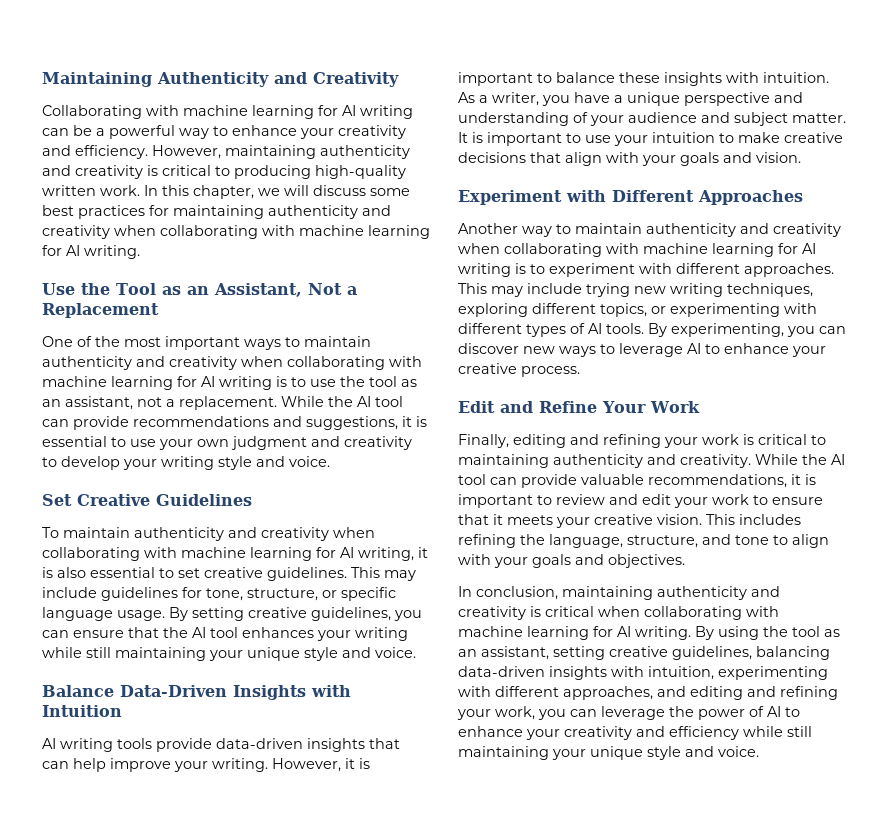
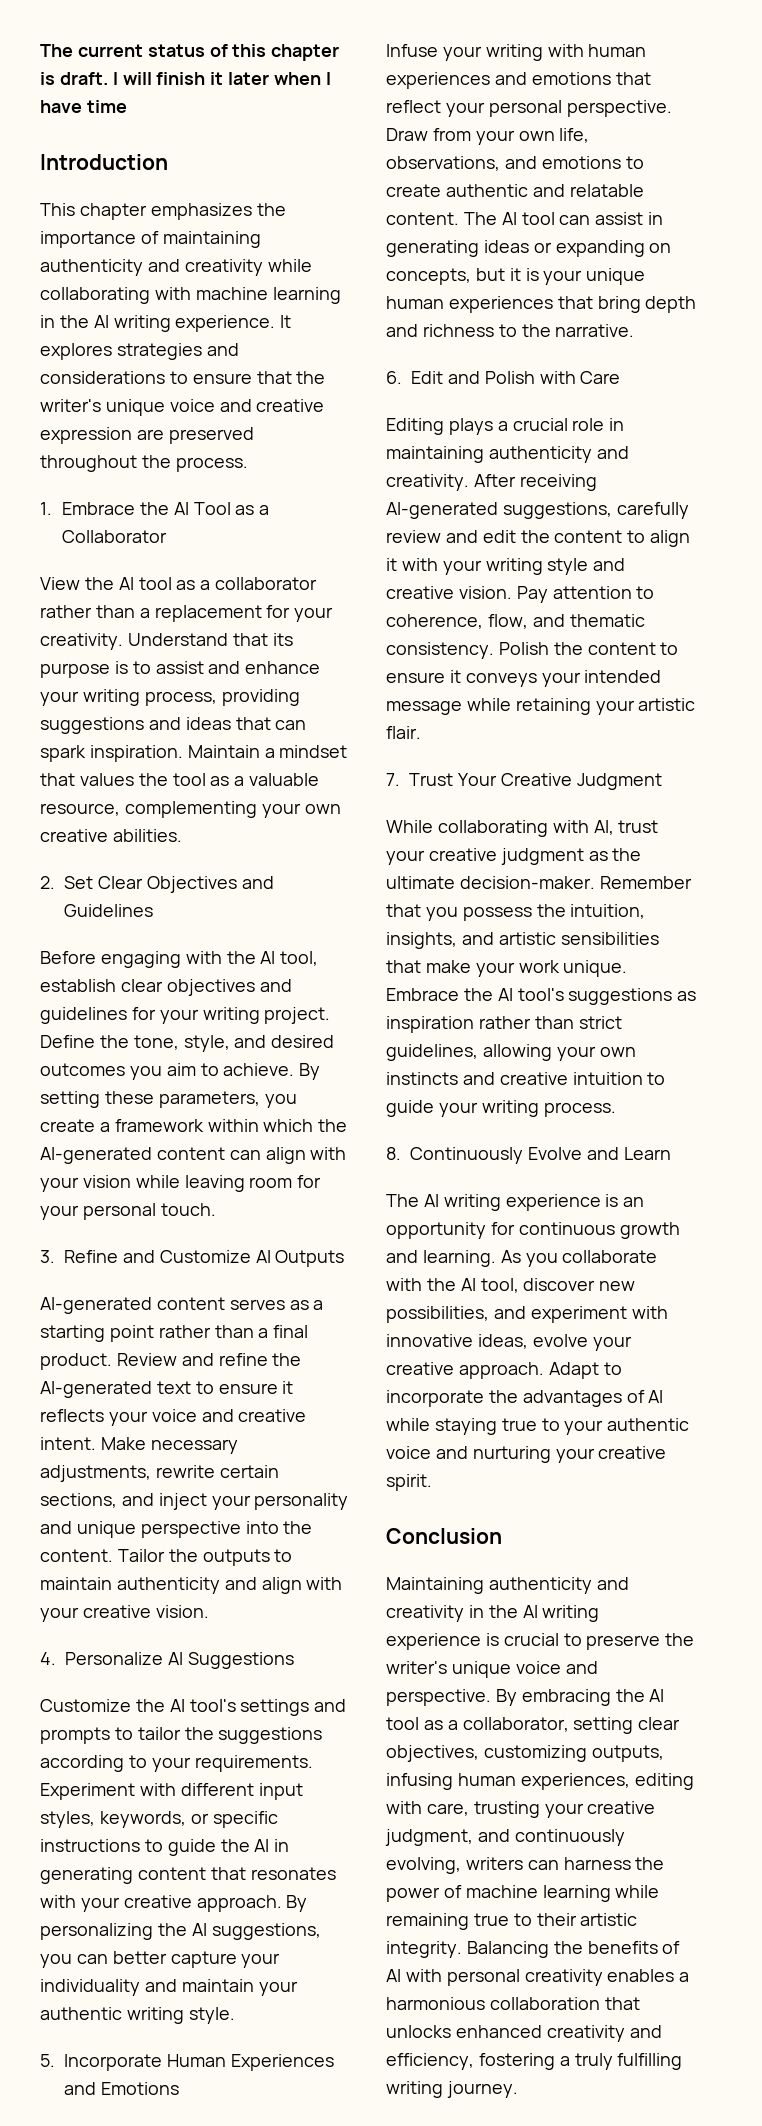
[42,72,399,87] [42,105,413,119] [42,125,406,139] [42,145,410,159] [42,165,406,179] [42,185,410,199] [42,205,391,219] [42,225,430,239] [42,245,140,259] [42,283,357,297] [42,303,159,318] [42,336,371,350] [42,356,422,370] [42,376,417,390] [42,396,403,410] [42,416,427,430] [42,436,412,450] [42,456,330,470] [42,494,252,506] [42,527,375,541] [42,547,428,561] [42,567,416,581] [42,587,396,601] [42,607,422,621] [42,627,408,641] [42,647,416,661] [42,685,351,700] [42,705,122,717] [42,738,400,752] [42,758,370,772] [458,72,829,86] [458,92,803,106] [458,112,846,126] [458,132,843,146] [458,152,801,166] [458,190,803,205] [458,223,841,237] [458,243,816,257] [458,263,834,277] [458,283,813,297] [458,303,817,317] [458,323,846,337] [458,343,826,357] [458,363,580,377] [458,401,700,413] [458,434,826,448] [458,454,845,468] [458,474,816,488] [458,494,823,508] [458,514,801,528] [458,534,829,548] [458,554,685,568] [458,586,780,600] [458,606,779,620] [458,626,840,640] [458,646,830,660] [458,666,828,680] [458,686,838,700] [457,706,800,720] [458,726,812,740] [458,746,759,760] Maintaining Authenticity and Creativity // Collaborating with machine learning for AI writing can be a powerful way to enhance your creativity and efficiency. However, maintaining authenticity and creativity is critical to producing high-quality written work. In this chapter, we will discuss some best practices for maintaining authenticity and creativity when collaborating with machine learning for AI writing. // Use the Tool as an Assistant, Not a Replacement // One of the most important ways to maintain authenticity and creativity when collaborating with machine learning for AI writing is to use the tool as an assistant, not a replacement. While the AI tool can provide recommendations and suggestions, it is essential to use your own judgment and creativity to develop your writing style and voice. // Set Creative Guidelines // To maintain authenticity and creativity when collaborating with machine learning for AI writing, it is also essential to set creative guidelines. This may include guidelines for tone, structure, or specific language usage. By setting creative guidelines, you can ensure that the AI tool enhances your writing while still maintaining your unique style and voice. // Balance Data-Driven Insights with Intuition // AI writing tools provide data-driven insights that can help improve your writing. However, it is important to balance these insights with intuition. As a writer, you have a unique perspective and understanding of your audience and subject matter. It is important to use your intuition to make creative decisions that align with your goals and vision. // Experiment with Different Approaches // Another way to maintain authenticity and creativity when collaborating with machine learning for AI writing is to experiment with different approaches. This may include trying new writing techniques, exploring different topics, or experimenting with different types of AI tools. By experimenting, you can discover new ways to leverage AI to enhance your creative process. // Edit and Refine Your Work // Finally, editing and refining your work is critical to maintaining authenticity and creativity. While the AI tool can provide valuable recommendations, it is important to review and edit your work to ensure that it meets your creative vision. This includes refining the language, structure, and tone to align with your goals and objectives. // In conclusion, maintaining authenticity and creativity is critical when collaborating with machine learning for AI writing. By using the tool as an assistant, setting creative guidelines, balancing data-driven insights with intuition, experimenting with different approaches, and editing and refining your work, you can leverage the power of AI to enhance your creativity and efficiency while still maintaining your unique style and voice. -> [40,44,340,61] [40,72,331,85] [40,100,127,113] [40,154,168,170] [40,203,286,220] [40,231,261,248] [40,259,312,276] [40,287,341,304] [40,315,292,332] [40,343,239,360] [40,371,326,384] [40,399,325,416] [40,427,254,444] [40,455,248,472] [40,502,270,515] [62,530,168,543] [40,577,318,590] [40,605,334,622] [40,633,293,650] [40,661,321,678] [40,689,300,706] [40,717,307,734] [40,745,348,762] [40,773,320,786] [40,801,341,818] [40,829,182,842] [40,876,274,893] [64,904,153,917] [40,951,319,968] [40,979,292,996] [40,1007,331,1024] [40,1035,335,1052] [40,1063,321,1080] [40,1091,297,1108] [40,1119,348,1132] [40,1147,347,1164] [40,1175,322,1192] [40,1203,216,1220] [40,1250,345,1267] [40,1297,324,1314] [40,1325,309,1342] [40,1353,302,1370] [40,1381,294,1398] [40,1409,307,1426] [40,1437,238,1454] [40,1465,279,1482] [40,1493,349,1510] [40,1521,313,1538] [40,1549,293,1566] [40,1577,343,1594] [40,1605,209,1622] [40,1652,294,1669] [40,1699,347,1716] [40,1727,323,1744] [40,1755,313,1772] [40,1783,303,1800] [40,1811,278,1828] [40,1839,290,1856] [40,1867,336,1884] [40,1895,308,1912] [40,1923,321,1940] [40,1951,281,1968] [40,1979,298,1996] [40,2007,235,2024] [40,2054,334,2071] [64,2082,179,2095] [386,44,647,61] [386,72,651,89] [386,100,672,117] [386,128,590,145] [386,156,644,171] [386,184,644,197] [386,212,664,225] [386,240,672,257] [386,268,646,285] [386,296,697,313] [386,324,635,337] [386,371,621,384] [386,418,625,435] [386,446,629,463] [386,474,597,491] [386,502,689,519] [386,530,691,547] [386,558,626,575] [386,586,655,603] [386,614,645,629] [386,642,679,659] [386,670,662,687] [386,698,696,715] [386,726,421,739] [386,773,662,790] [386,820,659,837] [386,848,642,865] [386,876,692,889] [386,904,646,921] [386,932,659,949] [386,960,628,977] [386,988,697,1005] [386,1016,622,1033] [386,1044,636,1061] [386,1072,666,1085] [386,1100,616,1117] [386,1147,671,1164] [386,1194,645,1211] [386,1222,680,1239] [386,1250,658,1267] [386,1278,636,1293] [386,1306,668,1323] [386,1334,632,1351] [386,1362,622,1379] [386,1390,664,1407] [386,1418,690,1435] [386,1446,667,1463] [386,1474,432,1491] [386,1528,502,1544] [386,1577,629,1594] [386,1605,600,1622] [386,1633,695,1650] [386,1661,598,1678] [386,1689,665,1706] [386,1717,681,1734] [386,1745,664,1762] [386,1773,694,1790] [386,1801,656,1818] [385,1829,625,1846] [386,1857,665,1874] [386,1885,660,1902] [386,1913,638,1930] [386,1941,681,1958] [386,1969,690,1986] [386,1997,640,2010] [386,2025,662,2042] [386,2053,683,2070] [386,2081,518,2098] The current status of this chapter is draft. I will finish it later when I have time // Introduction // This chapter emphasizes the importance of maintaining authenticity and creativity while collaborating with machine learning in the AI writing experience. It explores strategies and considerations to ensure that the writer's unique voice and creative expression are preserved throughout the process. // 1. Embrace the AI Tool as a Collaborator // View the AI tool as a collaborator rather than a replacement for your creativity. Understand that its purpose is to assist and enhance your writing process, providing suggestions and ideas that can spark inspiration. Maintain a mindset that values the tool as a valuable resource, complementing your own creative abilities. // 2. Set Clear Objectives and Guidelines // Before engaging with the AI tool, establish clear objectives and guidelines for your writing project. Define the tone, style, and desired outcomes you aim to achieve. By setting these parameters, you create a framework within which the AI-generated content can align with your vision while leaving room for your personal touch. // 3. Refine and Customize AI Outputs // AI-generated content serves as a starting point rather than a final product. Review and refine the AI-generated text to ensure it reflects your voice and creative intent. Make necessary adjustments, rewrite certain sections, and inject your personality and unique perspective into the content. Tailor the outputs to maintain authenticity and align with your creative vision. // 4. Personalize AI Suggestions // Customize the AI tool's settings and prompts to tailor the suggestions according to your requirements. Experiment with different input styles, keywords, or specific instructions to guide the AI in generating content that resonates with your creative approach. By personalizing the AI suggestions, you can better capture your individuality and maintain your authentic writing style. // 5. Incorporate Human Experiences and Emotions // Infuse your writing with human experiences and emotions that reflect your personal perspective. Draw from your own life, observations, and emotions to create authentic and relatable content. The AI tool can assist in generating ideas or expanding on concepts, but it is your unique human experiences that bring depth and richness to the narrative. // 6. Edit and Polish with Care // Editing plays a crucial role in maintaining authenticity and creativity. After receiving AI-generated suggestions, carefully review and edit the content to align it with your writing style and creative vision. Pay attention to coherence, flow, and thematic consistency. Polish the content to ensure it conveys your intended message while retaining your artistic flair. // 7. Trust Your Creative Judgment // While collaborating with AI, trust your creative judgment as the ultimate decision-maker. Remember that you possess the intuition, insights, and artistic sensibilities that make your work unique. Embrace the AI tool's suggestions as inspiration rather than strict guidelines, allowing your own instincts and creative intuition to guide your writing process. // 8. Continuously Evolve and Learn // The AI writing experience is an opportunity for continuous growth and learning. As you collaborate with the AI tool, discover new possibilities, and experiment with innovative ideas, evolve your creative approach. Adapt to incorporate the advantages of AI while staying true to your authentic voice and nurturing your creative spirit. // Conclusion // Maintaining authenticity and creativity in the AI writing experience is crucial to preserve the writer's unique voice and perspective. By embracing the AI tool as a collaborator, setting clear objectives, customizing outputs, infusing human experiences, editing with care, trusting your creative judgment, and continuously evolving, writers can harness the power of machine learning while remaining true to their artistic integrity. Balancing the benefits of AI with personal creativity enables a harmonious collaboration that unlocks enhanced creativity and efficiency, fostering a truly fulfilling writing journey.

